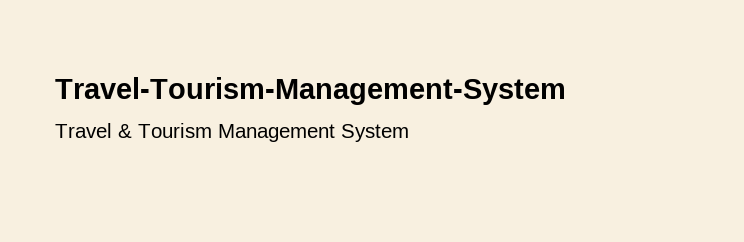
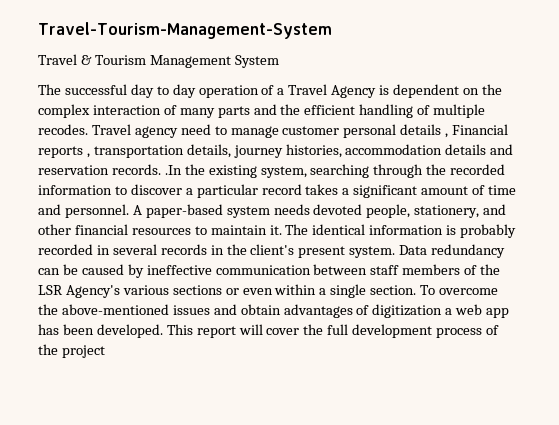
(409, 133) none -> [38,84,502,98] [38,104,486,118] [38,124,509,138] [38,144,514,158] [38,164,506,178] [38,184,517,198] [38,204,507,218] [38,224,517,238] [38,244,506,258] [38,264,501,278] [38,284,499,298] [38,304,510,318] [38,324,500,338] [38,344,105,358] // The successful day to day operation of a Travel Agency is dependent on the complex interaction of many parts and the efficient handling of multiple recodes. Travel agency need to manage customer personal details , Financial reports , transportation details, journey histories, accommodation details and reservation records. .In the existing system, searching through the recorded information to discover a particular record takes a significant amount of time and personnel. A paper-based system needs devoted people, stationery, and other financial resources to maintain it. The identical information is probably recorded in several records in the client's present system. Data redundancy can be caused by ineffective communication between staff members of the LSR Agency's various sections or even within a single section. To overcome the above-mentioned issues and obtain advantages of digitization a web app has been developed. This report will cover the full development process of the project

